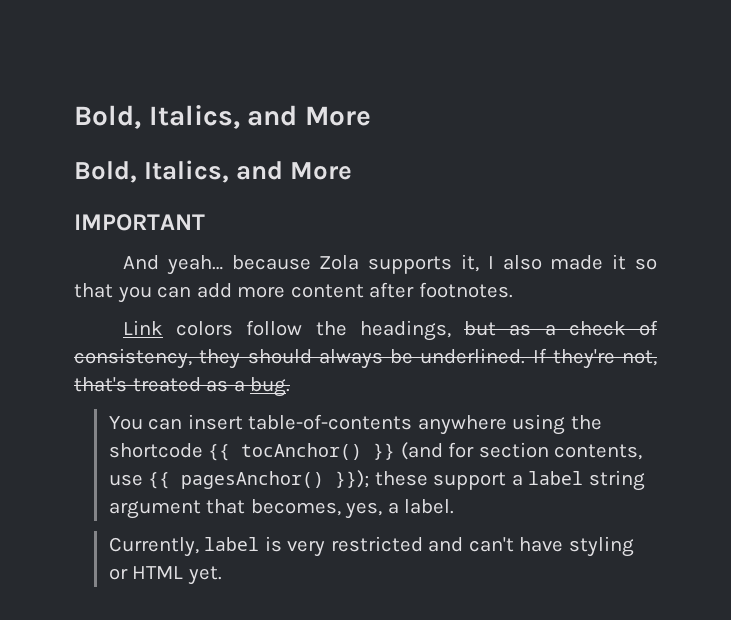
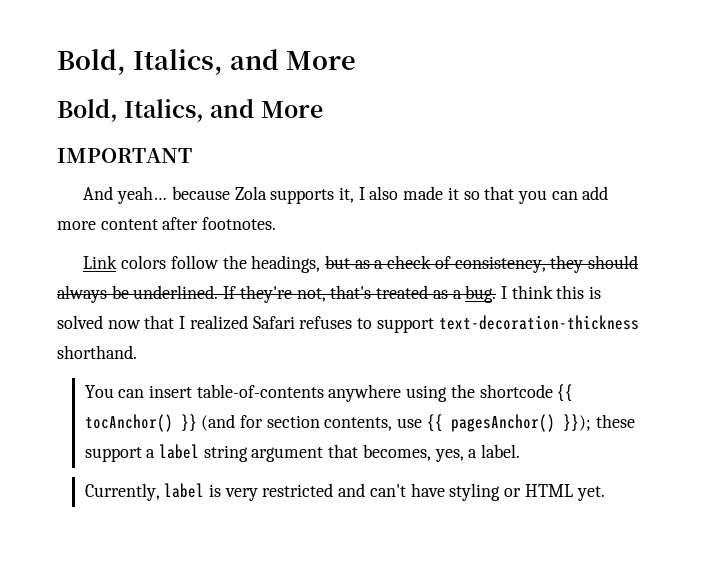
(291, 387) none -> [500,285,602,299] [57,315,639,333] [57,345,137,359] I think this is solved now that I realized Safari refuses to support text-decoration-thickness shorthand.

